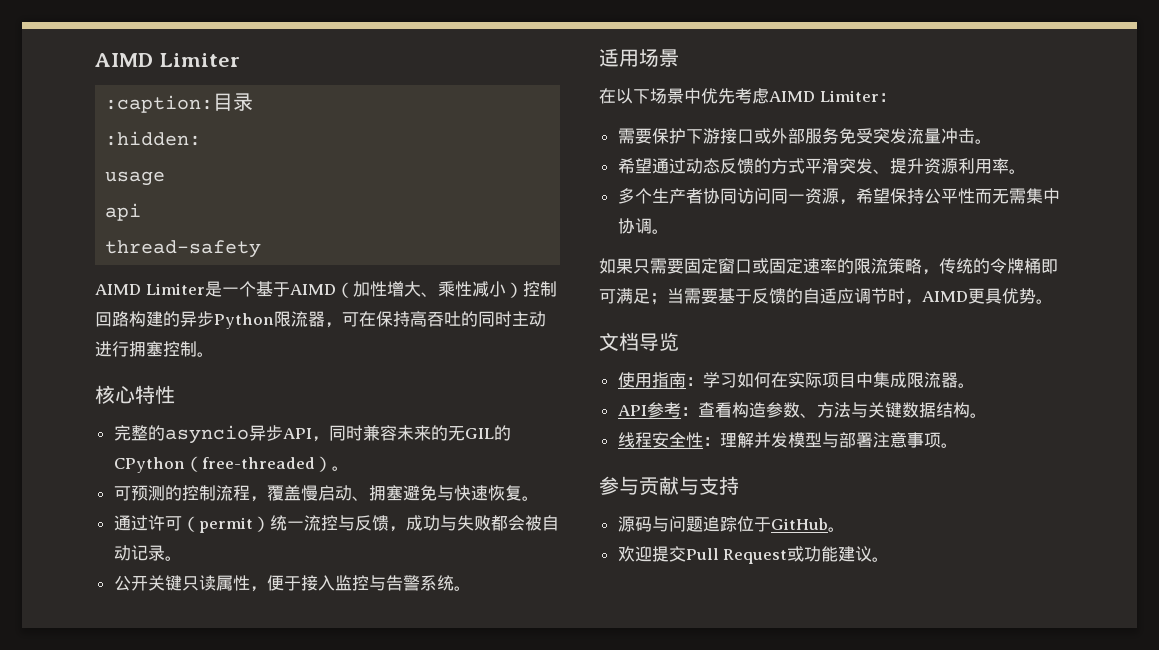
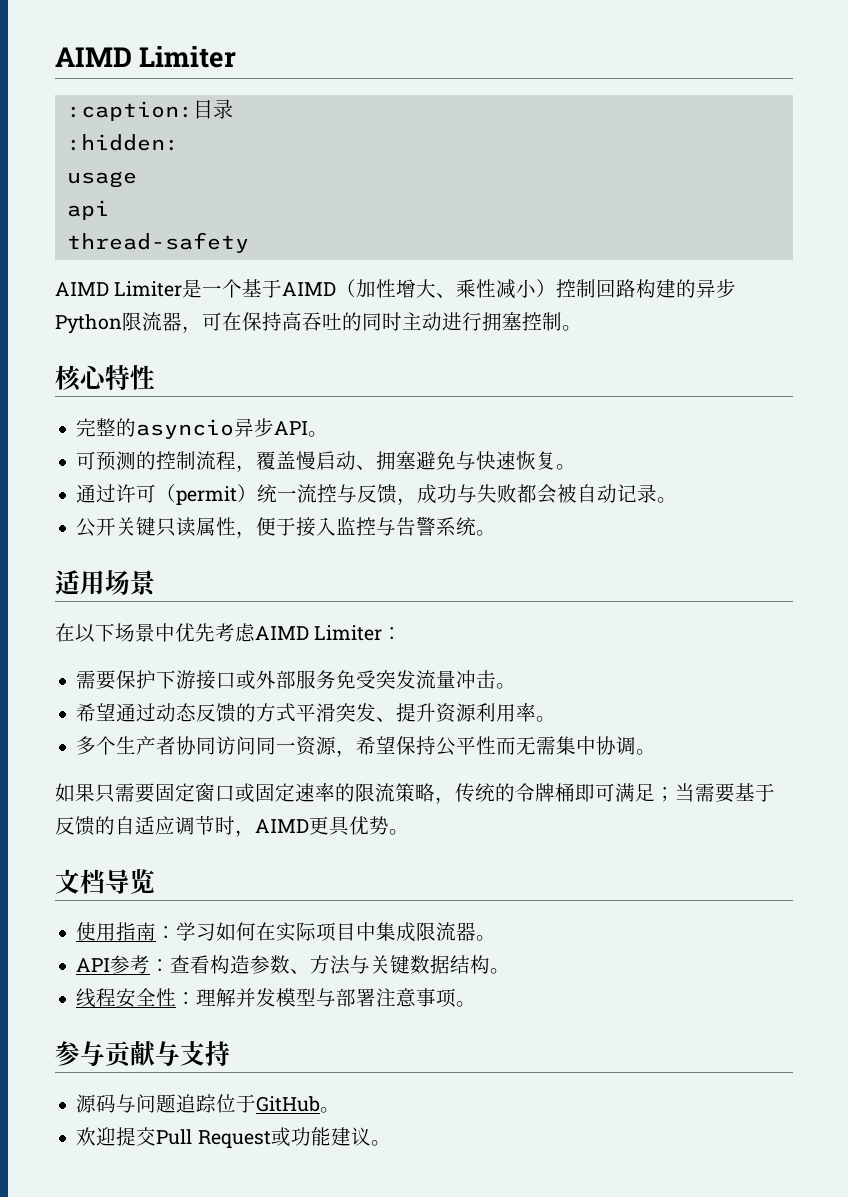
[311,425,511,442] [113,456,332,473] ，同时兼容未来的无GIL的CPython（free-threaded） -> (309, 428) none

